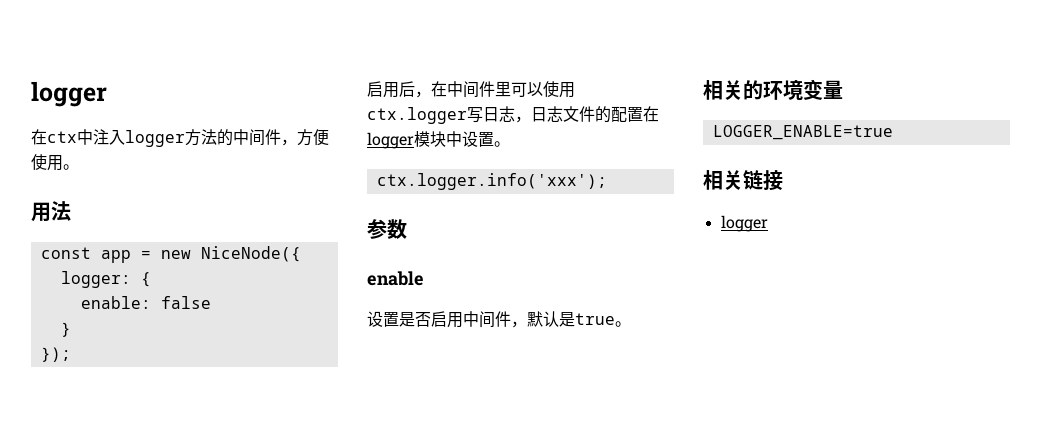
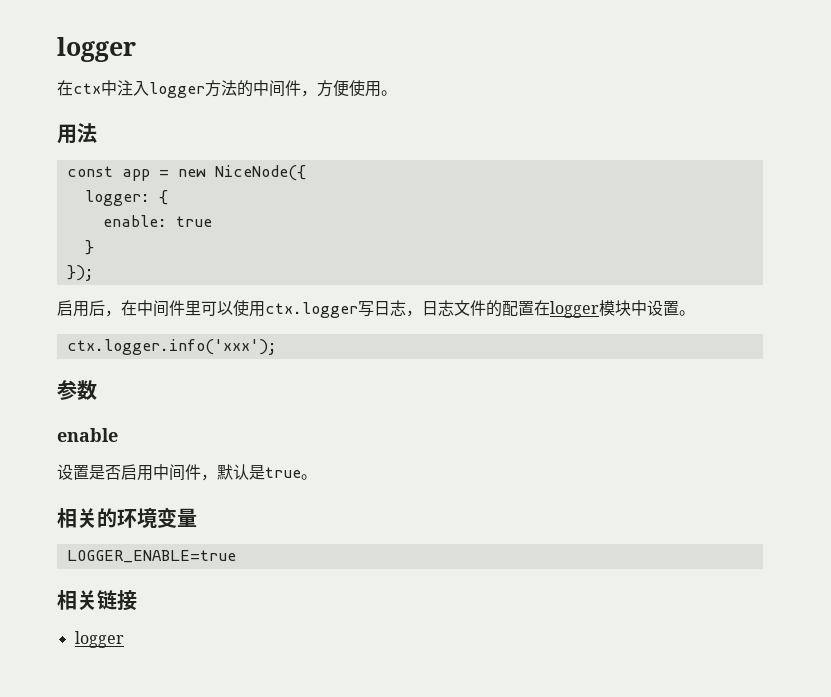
[160,296,211,309] false -> [175,216,212,227] true

